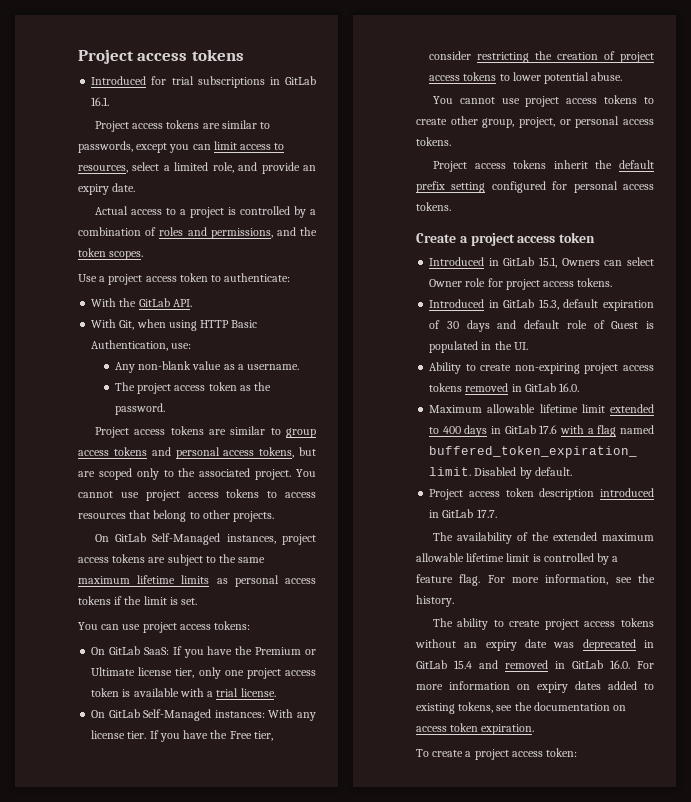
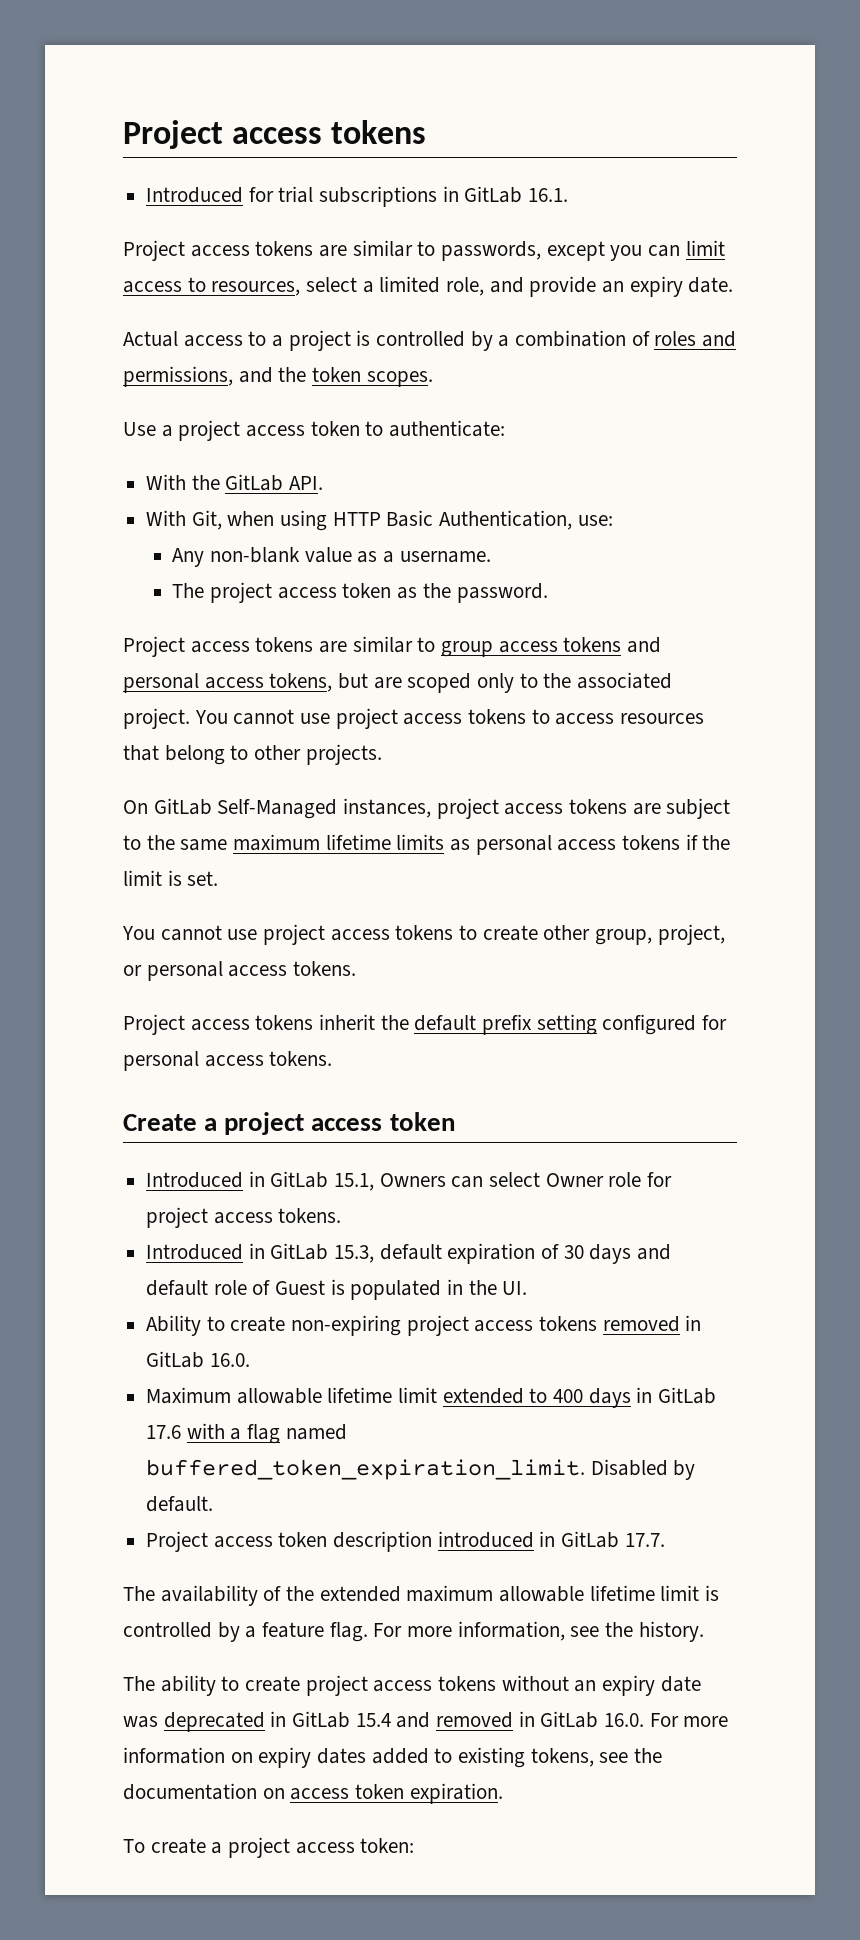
[78,621,251,633] [91,646,316,658] [91,667,316,679] [91,688,276,697] [91,709,316,721] [91,730,273,742] [429,51,654,63] [429,72,623,84] // You can use project access tokens: // On GitLab SaaS: If you have the Premium or Ultimate license tier, only one project access token is available with a trial license. // On GitLab Self-Managed instances: With any license tier. If you have the Free tier, consider restricting the creation of project access tokens to lower potential abuse. -> (219, 878) none

